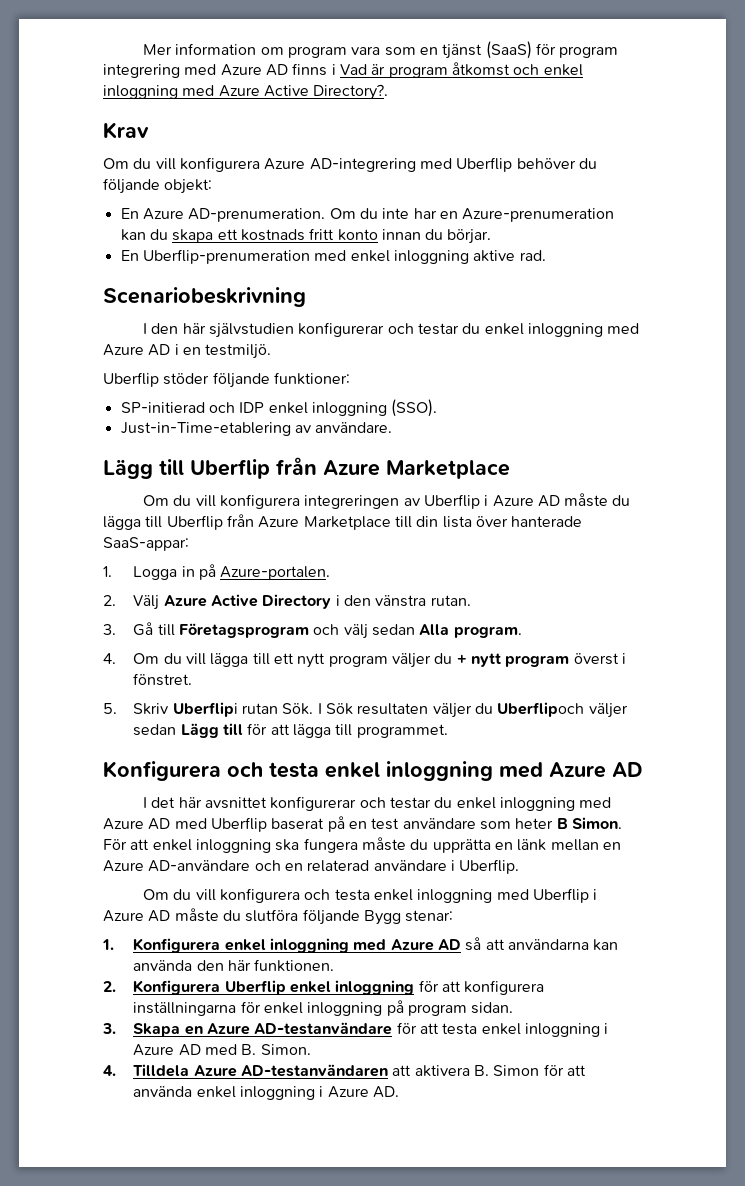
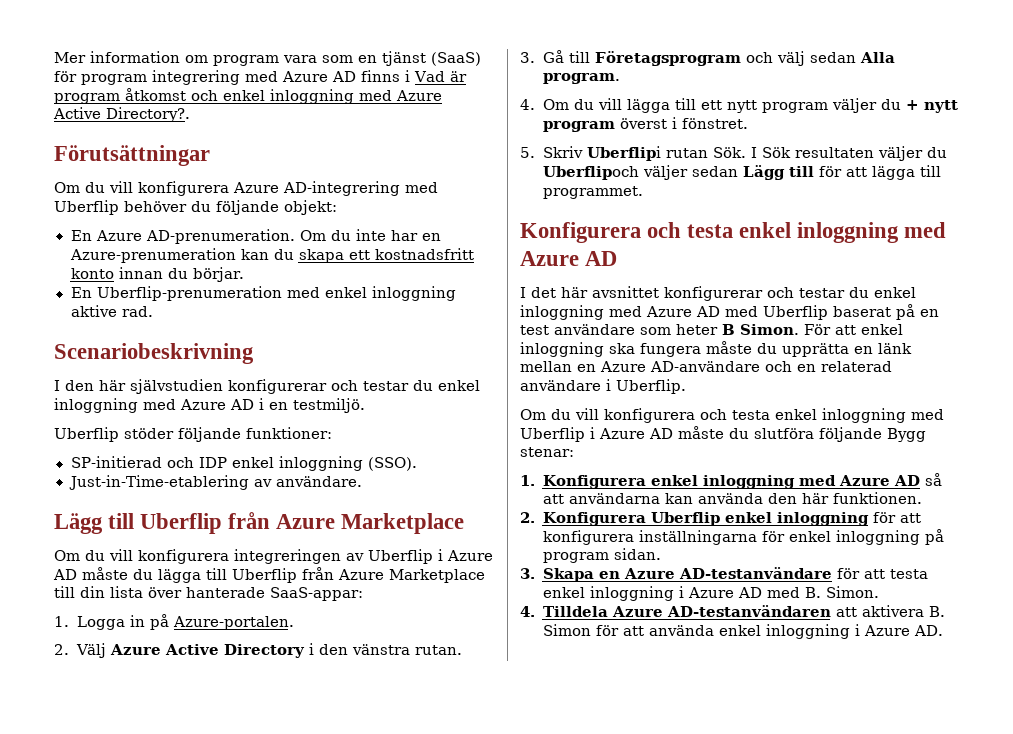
[103,122,149,139] Krav -> [54,145,210,166] Förutsättningar
[240,228,335,241] kostnads fritt -> [374,248,474,260] kostnadsfritt

